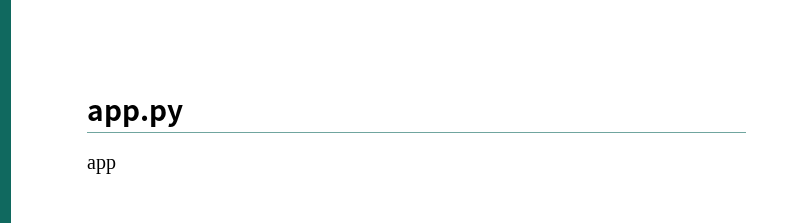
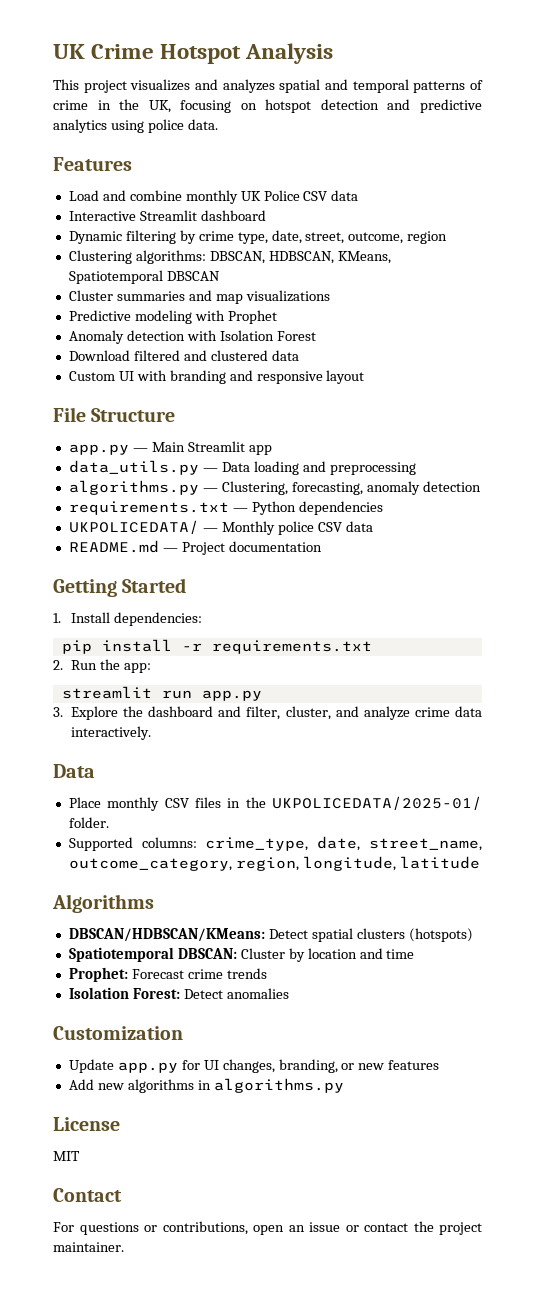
[87,105,183,127] [87,159,116,174] app.py // app -> [53,43,334,64] [53,79,483,93] [53,99,482,113] [53,119,218,133] [53,157,132,171] [68,190,359,204] [68,210,266,221] [68,230,448,244] [68,250,391,264] [68,270,220,284] [68,290,330,304] [68,310,277,324] [68,330,316,344] [68,350,299,361] [68,370,365,384] [53,407,176,422] [68,441,272,455] [68,460,416,475] [68,480,481,495] [68,501,383,515] [68,520,373,535] [68,540,322,555] [53,578,187,597] [53,612,202,626] [61,639,372,654] [53,659,151,673] [61,686,262,701] [53,706,482,720] [70,726,151,740] [53,764,95,778] [68,796,482,811] [68,817,109,828] [68,836,482,851] [68,856,480,871] [52,894,154,913] [68,928,473,942] [68,947,415,962] [68,967,267,982] [68,987,289,999] [53,1026,183,1040] [68,1059,440,1073] [68,1078,344,1093] [53,1117,120,1131] [53,1151,80,1161] [53,1188,122,1202] [53,1221,482,1235] [53,1242,124,1252] UK Crime Hotspot Analysis // This project visualizes and analyzes spatial and temporal patterns of crime in the UK, focusing on hotspot detection and predictive analytics using police data. // Features // Load and combine monthly UK Police CSV data // Interactive Streamlit dashboard // Dynamic filtering by crime type, date, street, outcome, region // Clustering algorithms: DBSCAN, HDBSCAN, KMeans, Spatiotemporal DBSCAN // Cluster summaries and map visualizations // Predictive modeling with Prophet // Anomaly detection with Isolation Forest // Download filtered and clustered data // Custom UI with branding and responsive layout // File Structure // app.py — Main Streamlit app // data_utils.py — Data loading and preprocessing // algorithms.py — Clustering, forecasting, anomaly detection // requirements.txt — Python dependencies // UKPOLICEDATA/ — Monthly police CSV data // README.md — Project documentation // Getting Started // 1. Install dependencies: // pip install -r requirements.txt // 2. Run the app: // streamlit run app.py // 3. Explore the dashboard and filter, cluster, and analyze crime data interactively. // Data // Place monthly CSV files in the UKPOLICEDATA/2025-01/ folder. // Supported columns: crime_type, date, street_name, outcome_category, region, longitude, latitude // Algorithms // DBSCAN/HDBSCAN/KMeans: Detect spatial clusters (hotspots) // Spatiotemporal DBSCAN: Cluster by location and time // Prophet: Forecast crime trends // Isolation Forest: Detect anomalies // Customization // Update app.py for UI changes, branding, or new features // Add new algorithms in algorithms.py // License // MIT // Contact // For questions or contributions, open an issue or contact the project maintainer.

